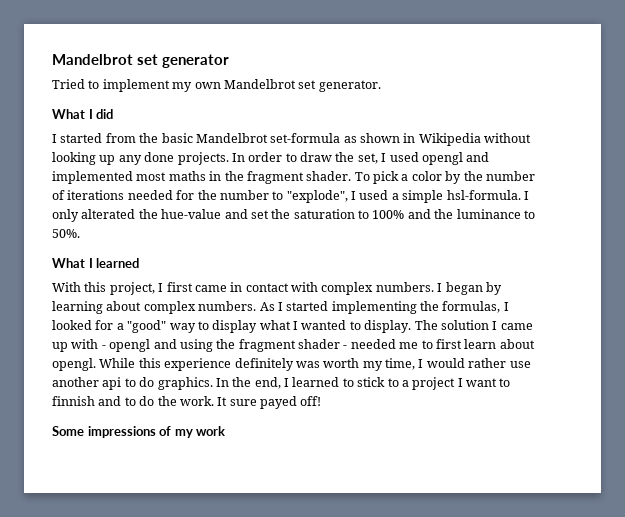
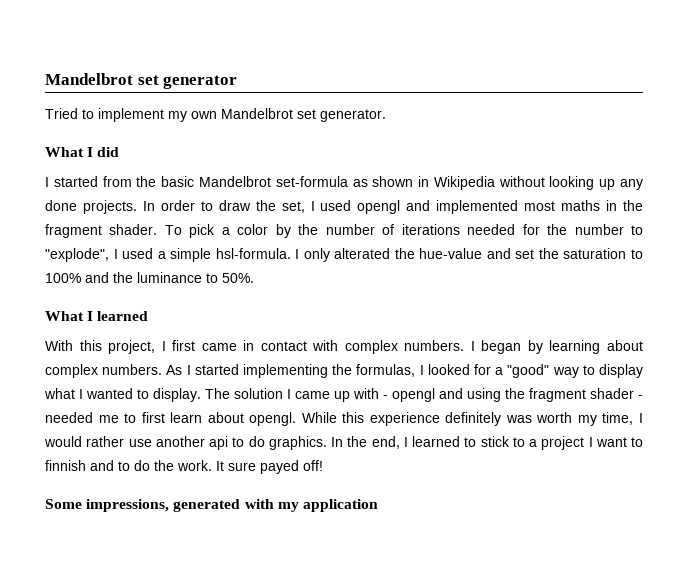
[87,426,226,438] impressions of my work -> [86,499,378,512] impressions, generated with my application

